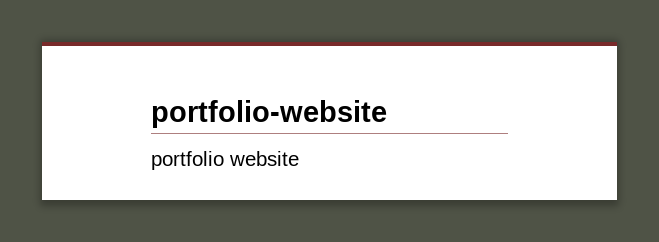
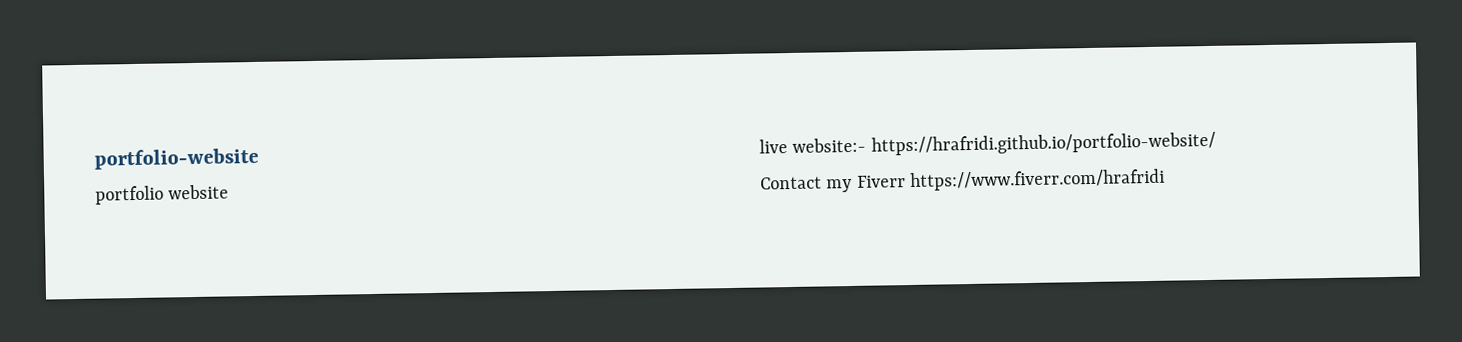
(299, 158) none -> [759,131,1216,156] [760,168,1165,193] // live website:- https://hrafridi.github.io/portfolio-website/ // Contact my Fiverr https://www.fiverr.com/hrafridi

